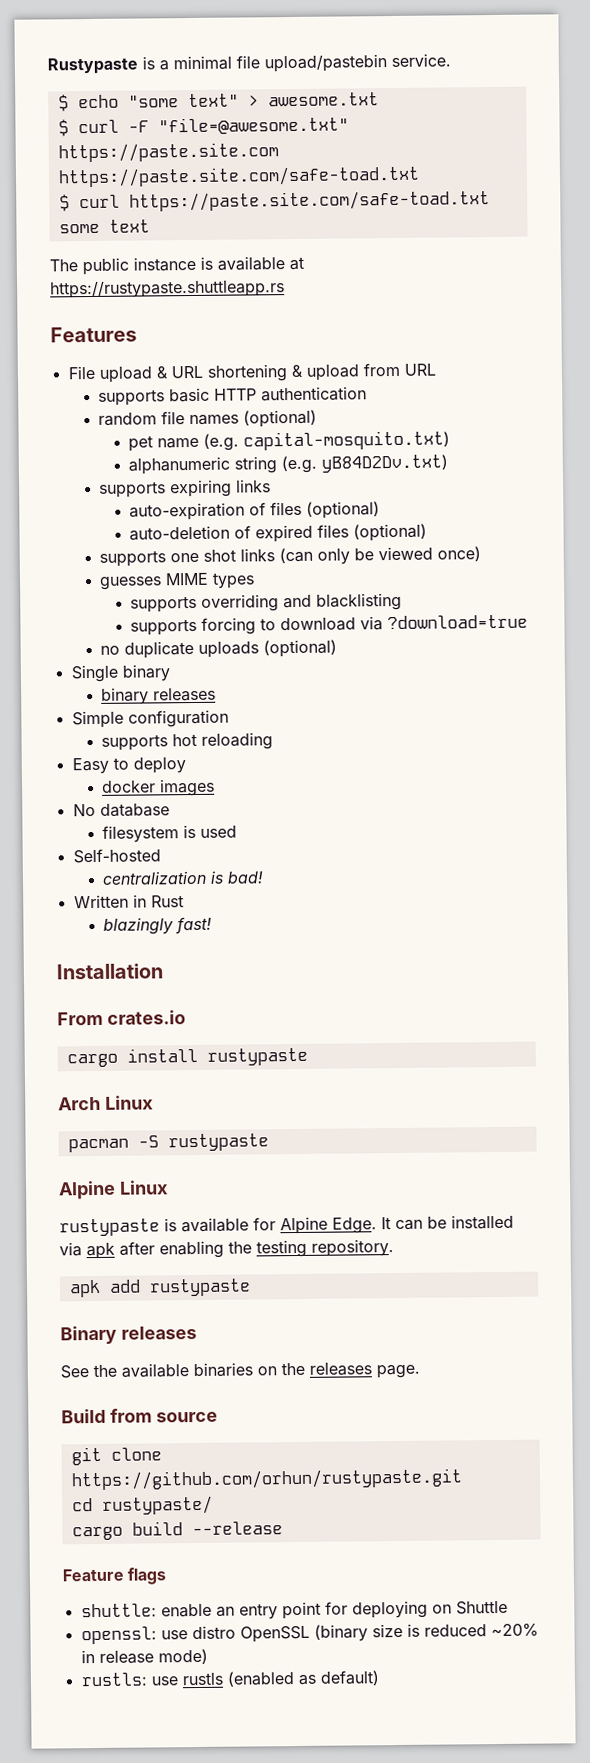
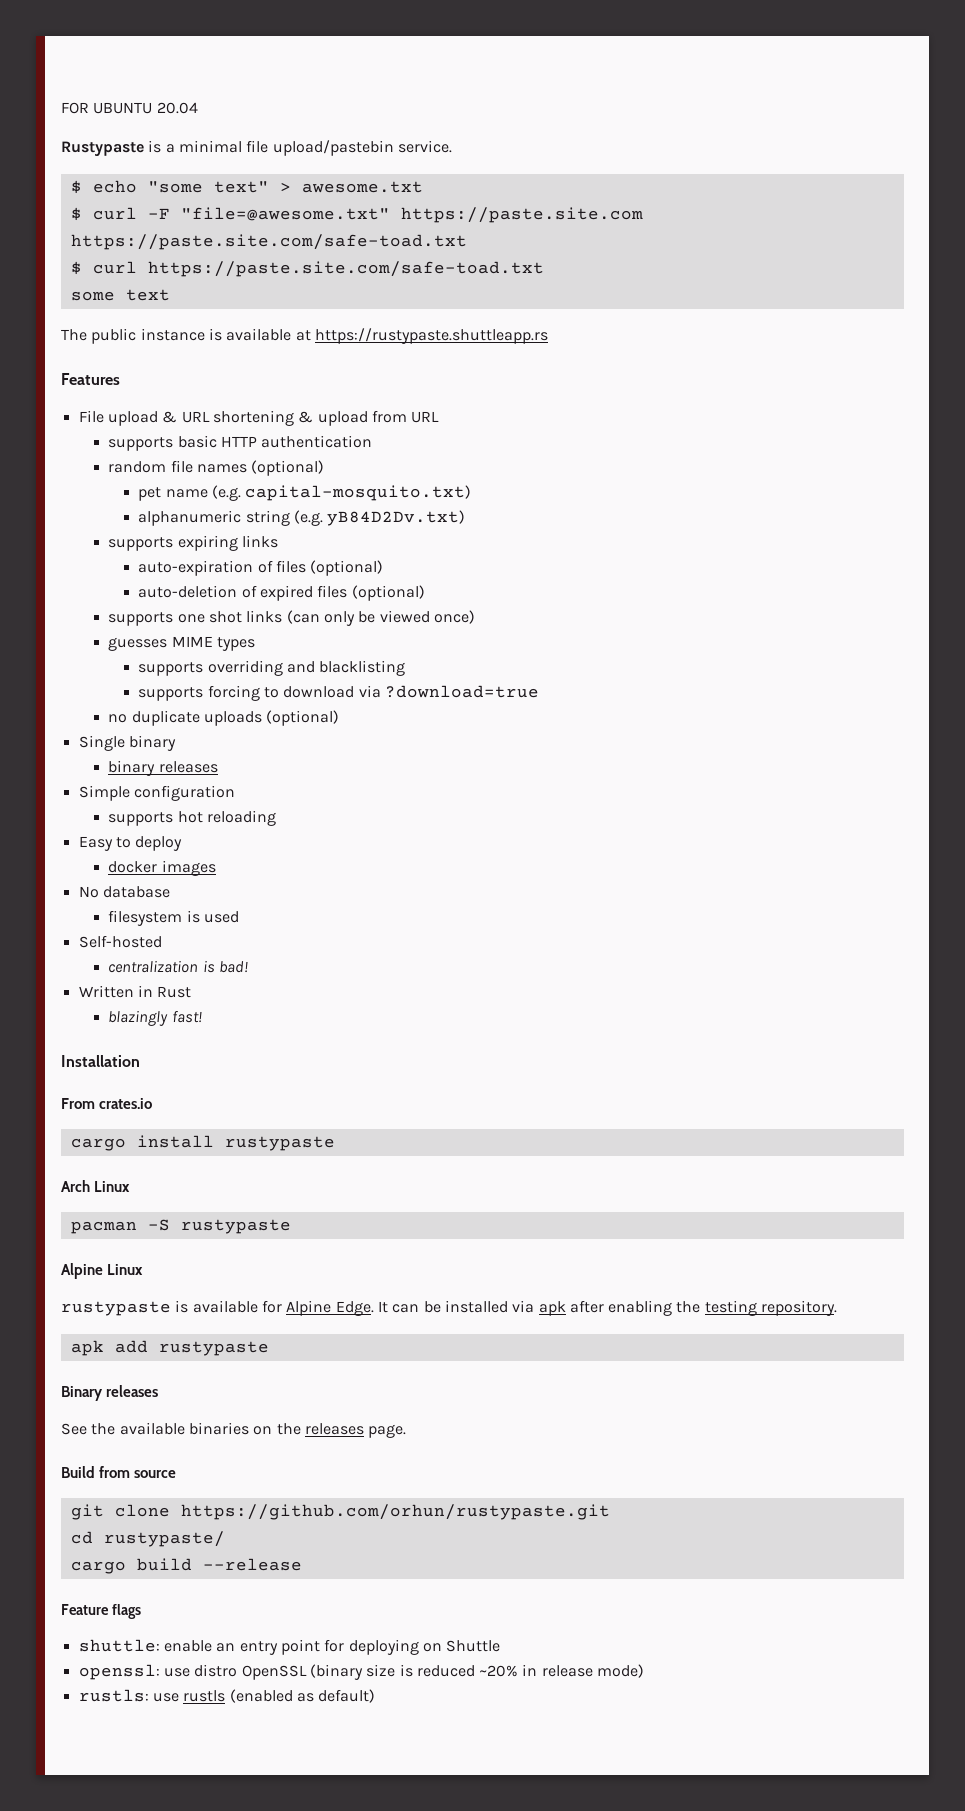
(47, 66) none -> [61,102,198,114] FOR UBUNTU 20.04 //

